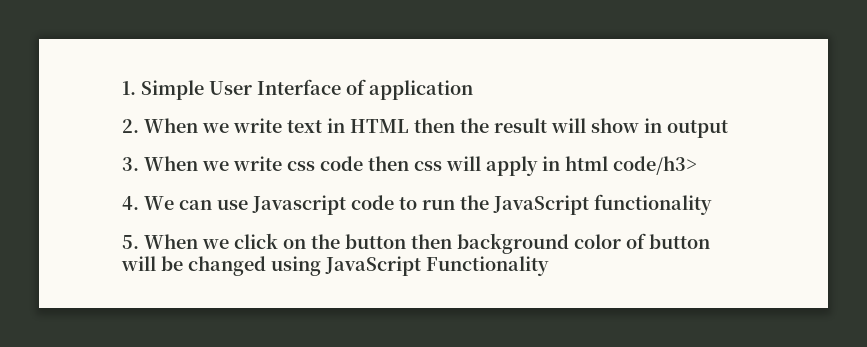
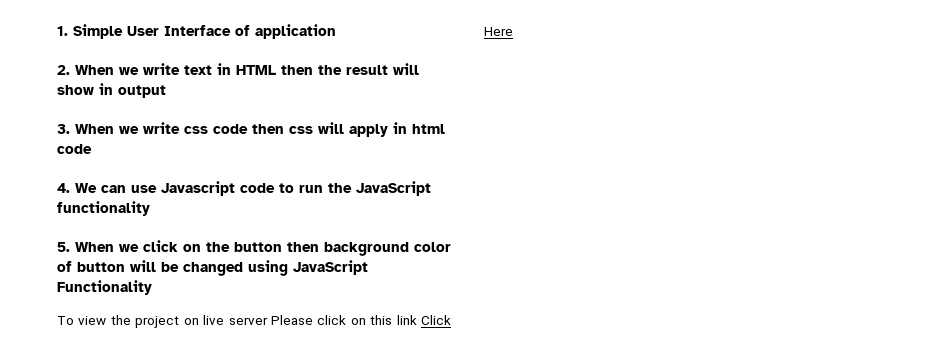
[613,156,697,175] code/h3> -> [57,144,92,154] code
(549, 266) none -> [57,315,452,328] [484,27,513,36] // To view the project on live server Please click on this link Click Here

